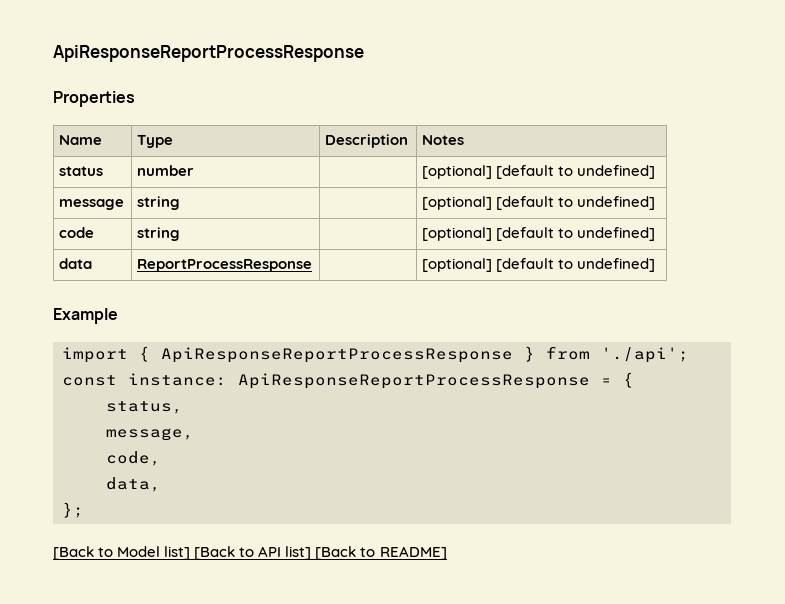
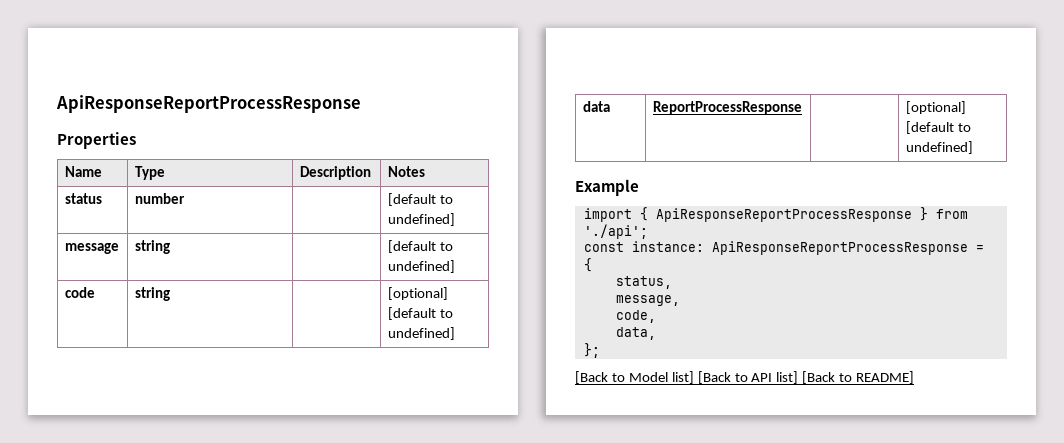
[422,165,493,179] [optional] -> (185, 198) none
[422,196,493,210] [optional] -> (170, 247) none

